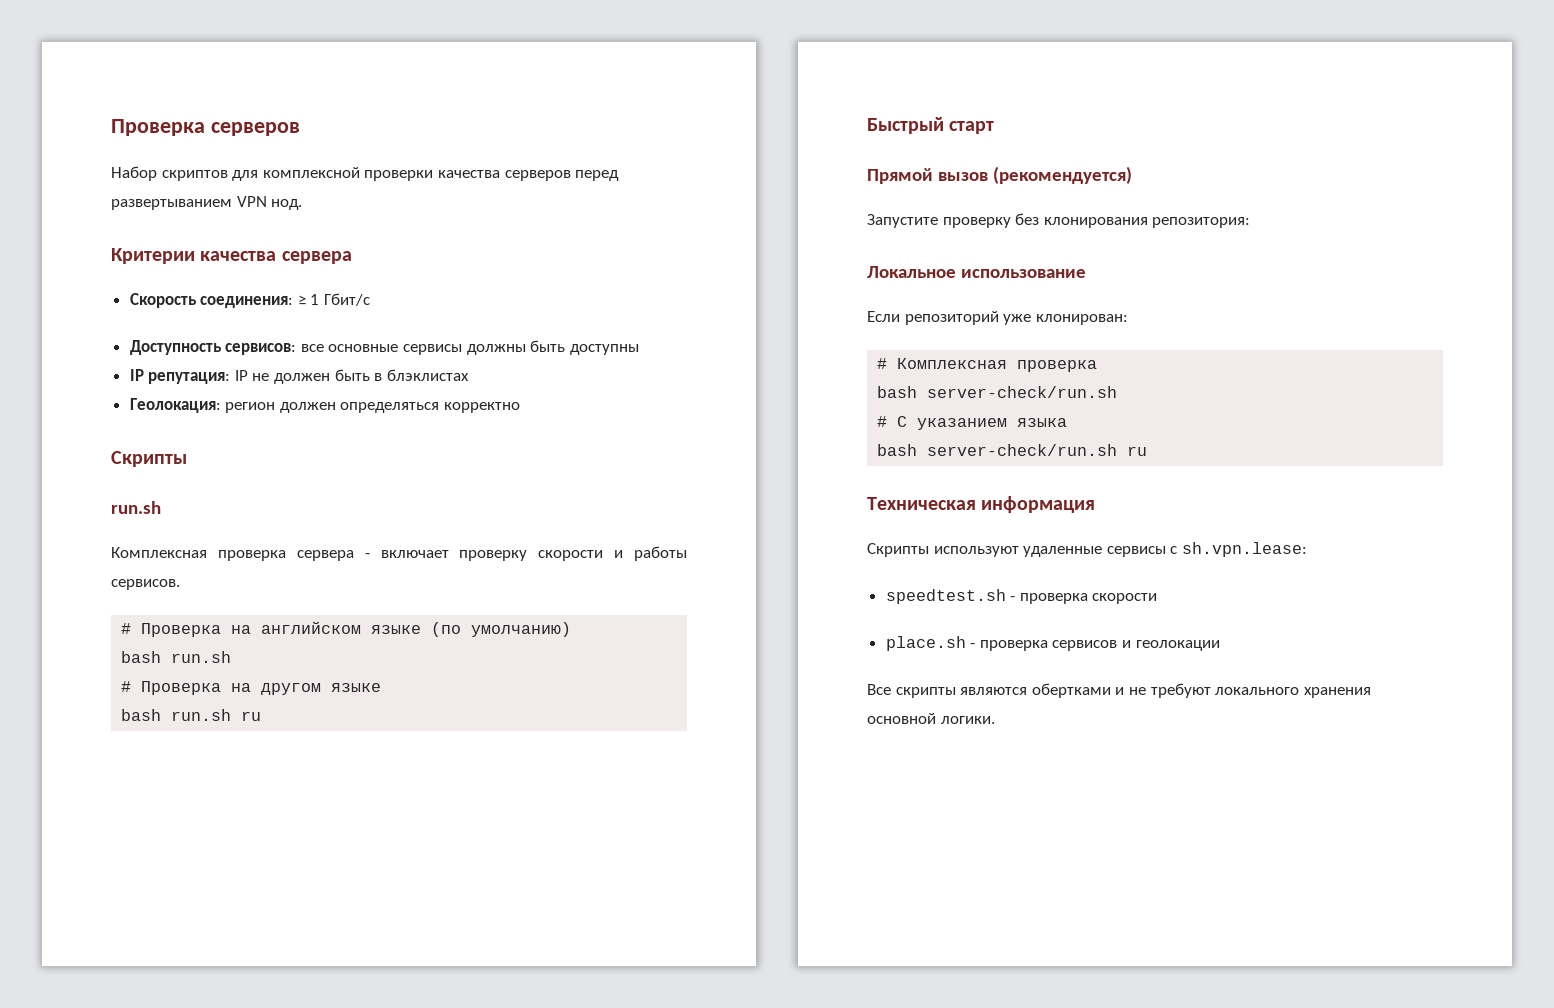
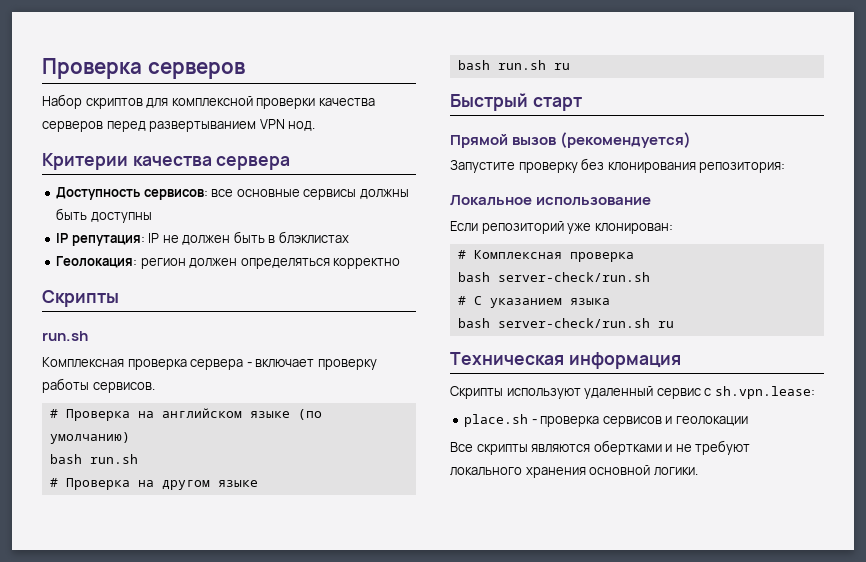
[129,293,371,308] // Скорость соединения: ≥ 1 Гбит/с -> (291, 163) none
[538,550,624,561] скорости и -> (377, 364) none
[1023,546,1166,557] удаленные сервисы -> [584,386,701,399] удаленный сервис
[885,589,1158,604] // speedtest.sh - проверка скорости -> (815, 392) none

